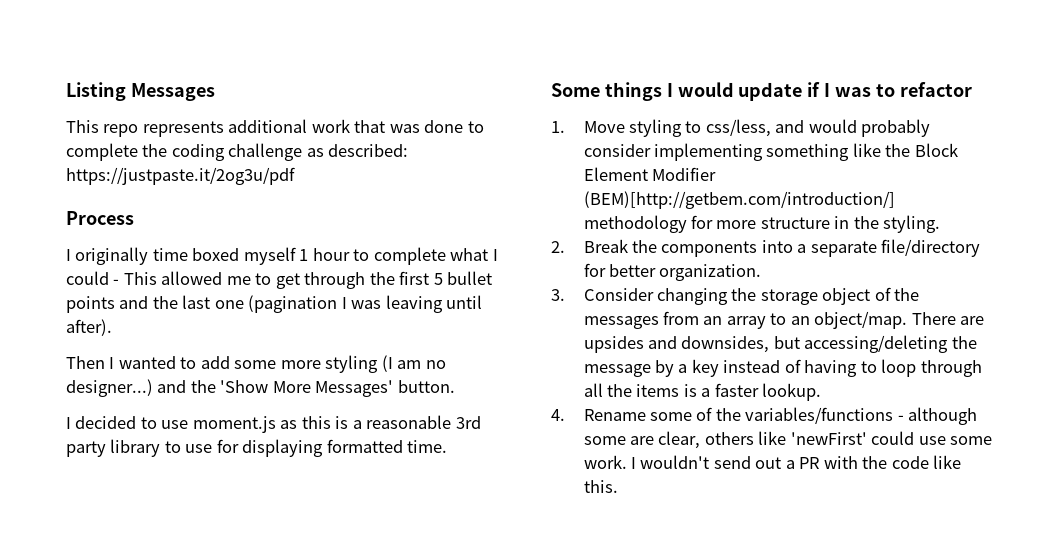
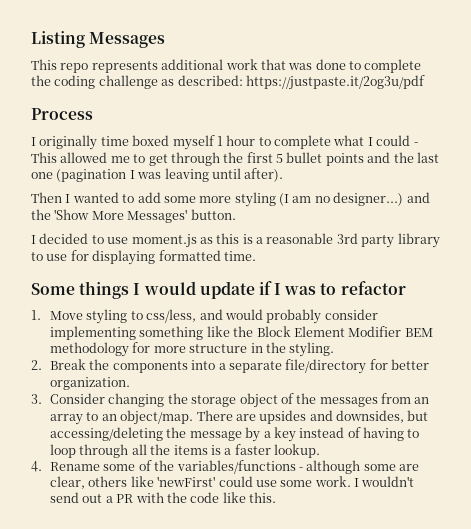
[583,191,895,209] (BEM)[http://getbem.com/introduction/] -> [404,328,433,337] BEM

